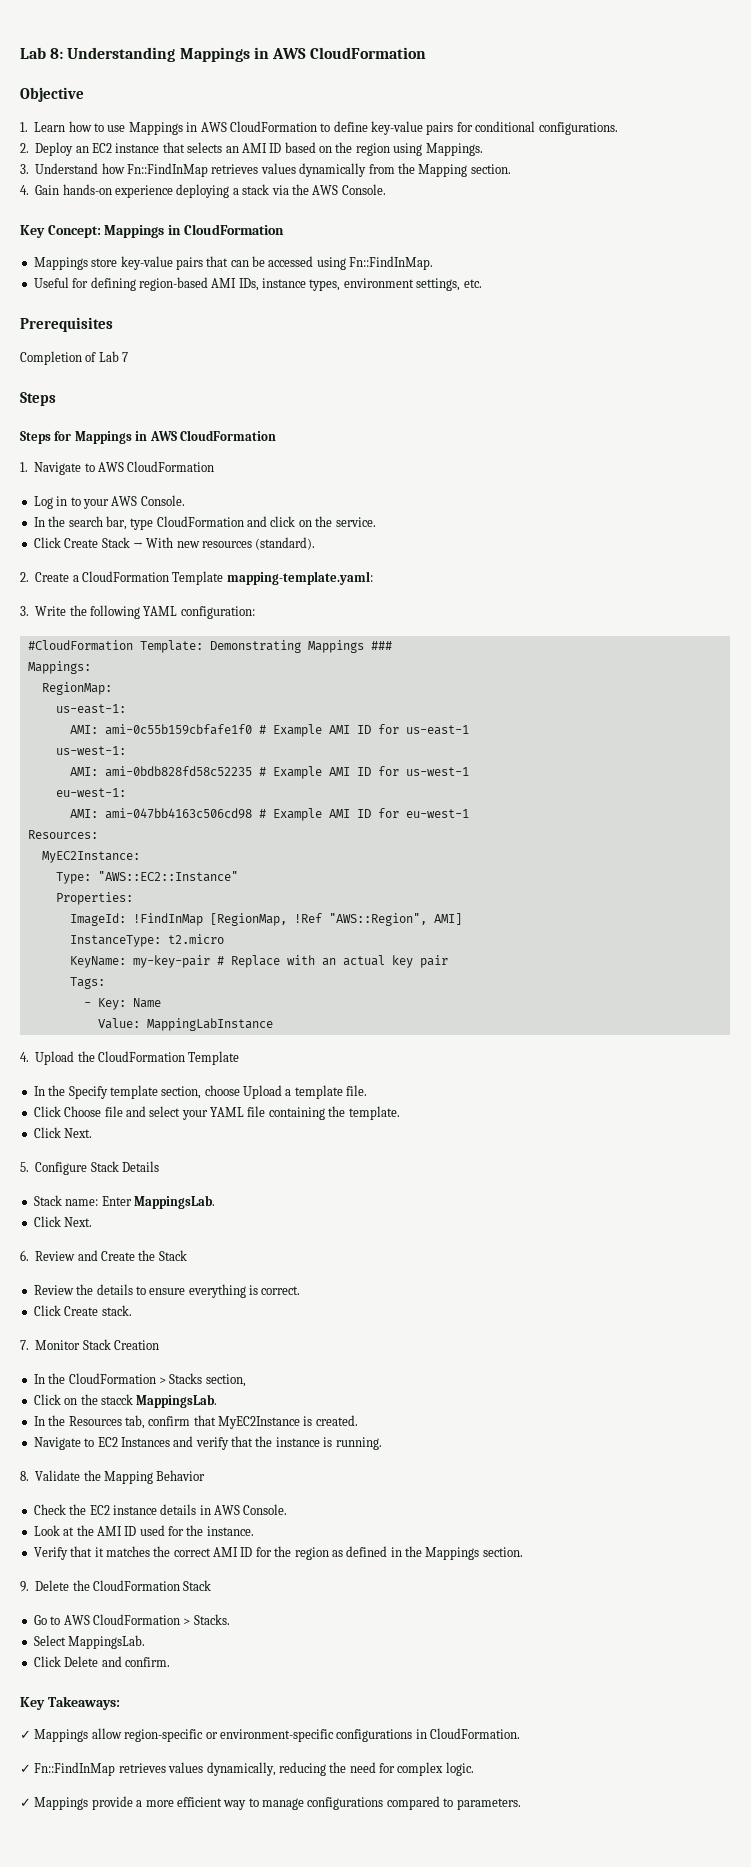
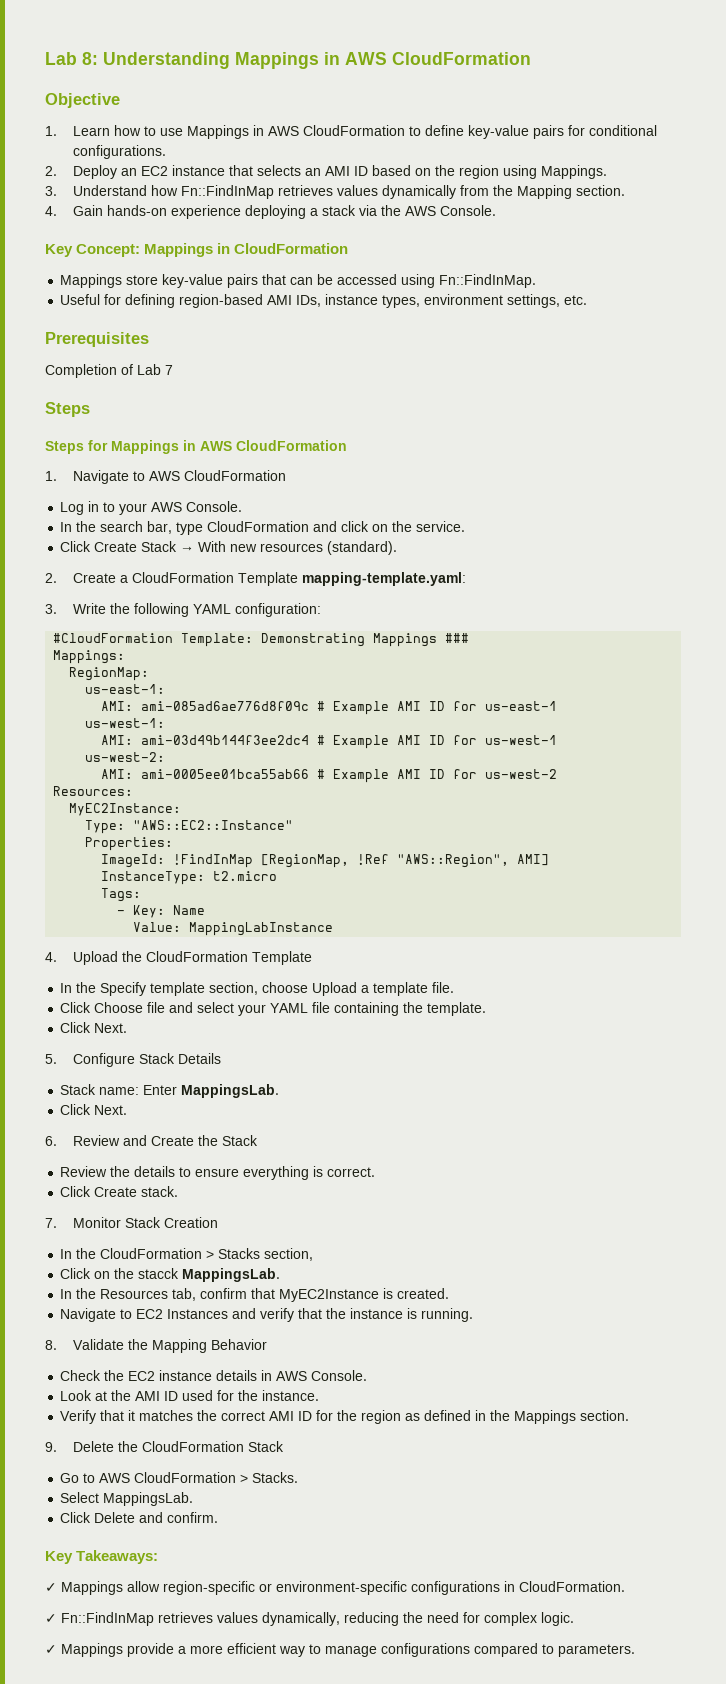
[104,724,252,735] ami-0c55b159cbfafe1f0 -> [141,701,310,711] ami-085ad6ae776d8f09c
[104,766,252,777] ami-0bdb828fd58c52235 -> [141,735,310,745] ami-03d49b144f3ee2dc4
[55,788,126,797] [69,808,469,821] eu-west-1: // AMI: ami-047bb4163c506cd98 # Example AMI ID for eu-west-1 -> [85,752,166,762] [101,769,558,783] us-west-2: // AMI: ami-0005ee01bca55ab66 # Example AMI ID for us-west-2
[69,955,448,968] // KeyName: my-key-pair # Replace with an actual key pair -> (278, 876) none

